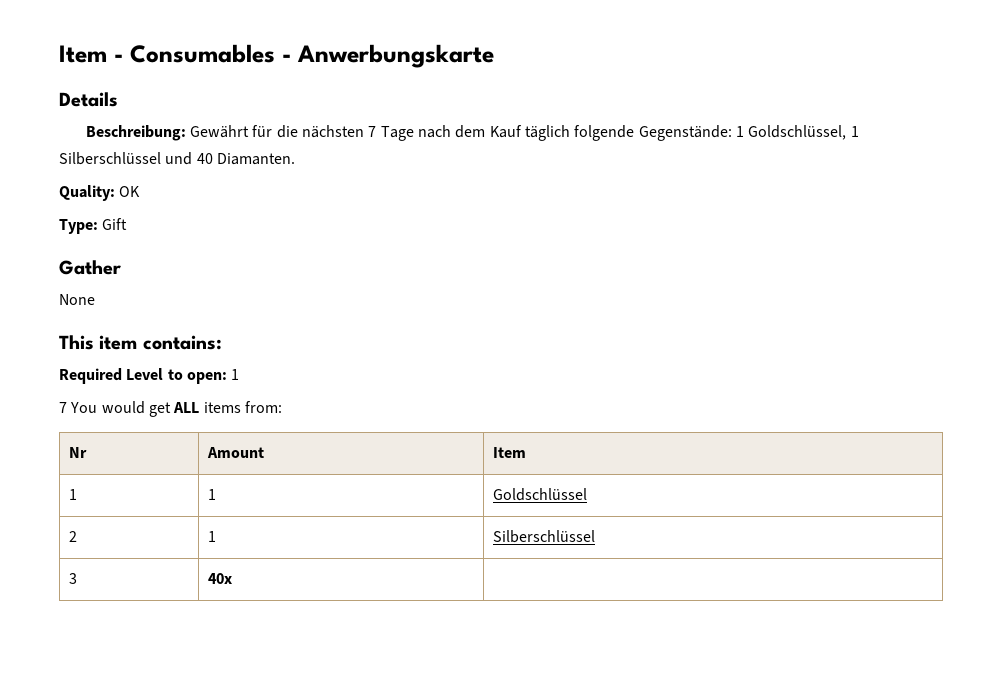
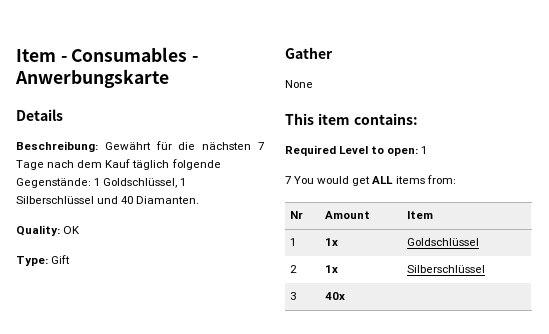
[207,489,216,500] 1 -> [325,238,339,246] 1x
[207,531,216,542] 1 -> [325,265,339,273] 1x

